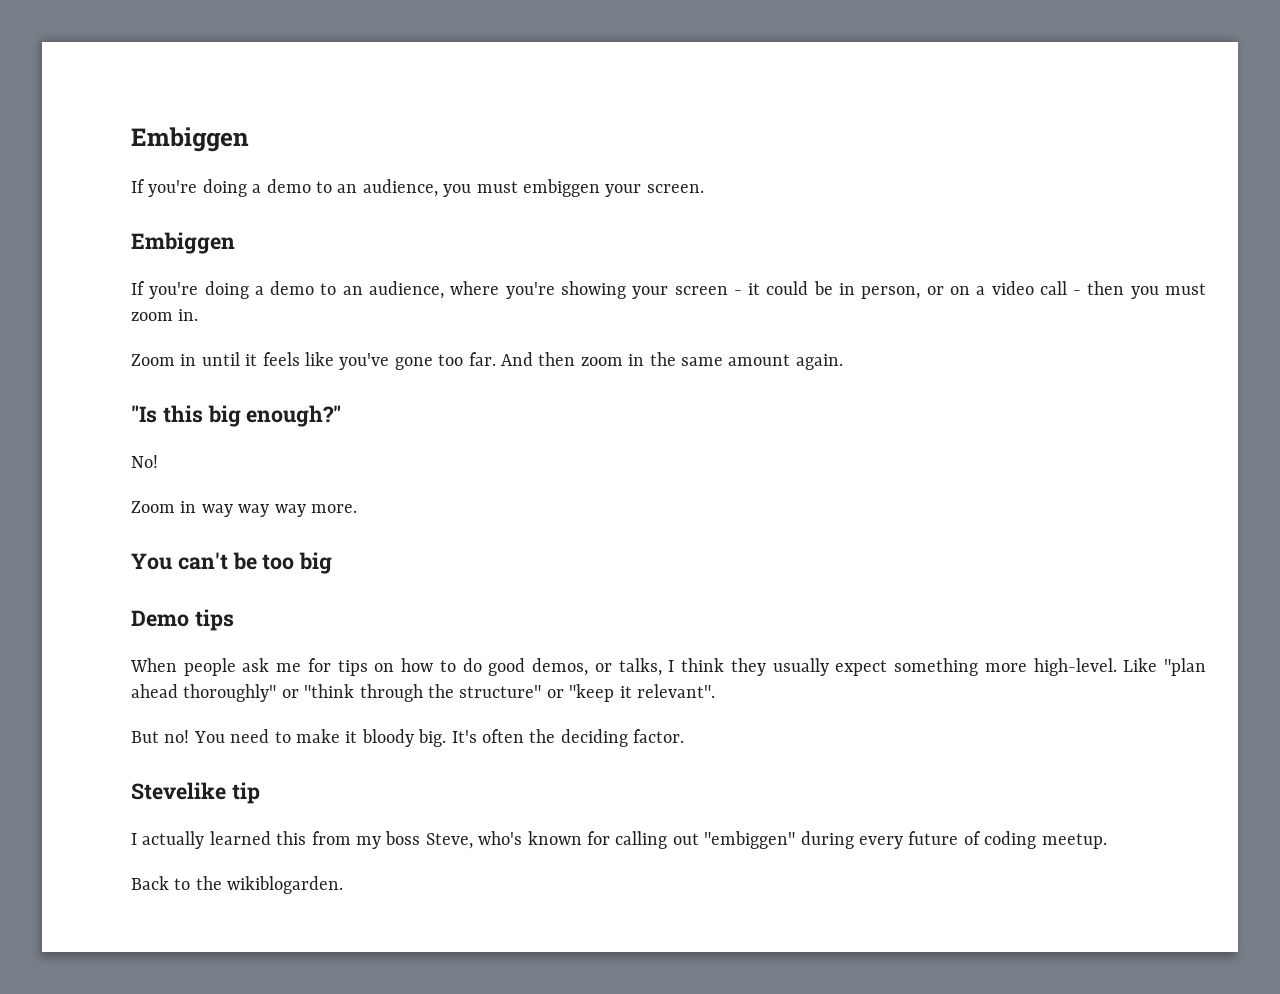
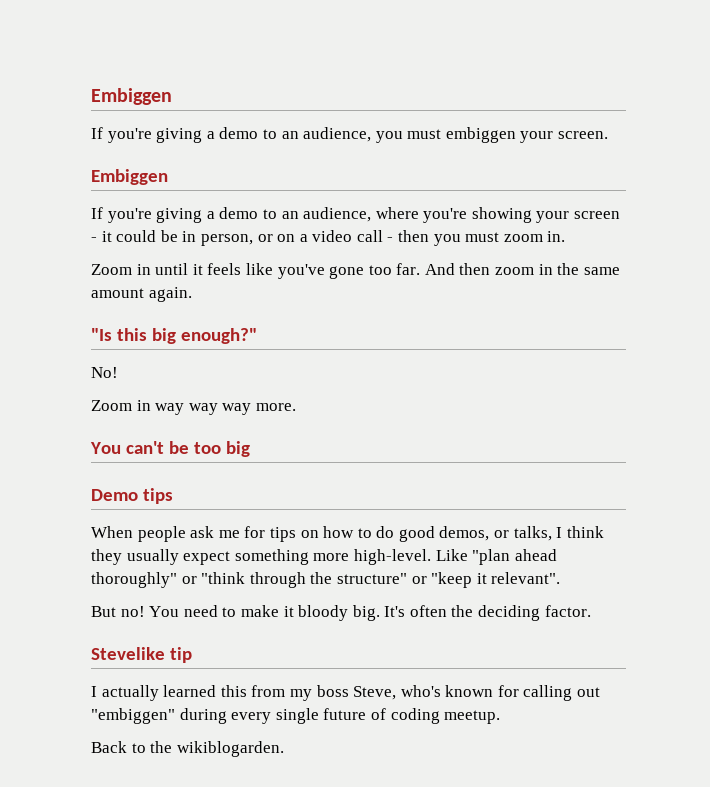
[131,127,249,152] [131,179,247,197] Embiggen // If you're doing -> [91,88,172,105] [91,127,203,143] Embiggen // If you're giving
[204,281,249,299] doing -> [156,208,203,223] giving
(903, 842) none -> [275,708,319,724] single

